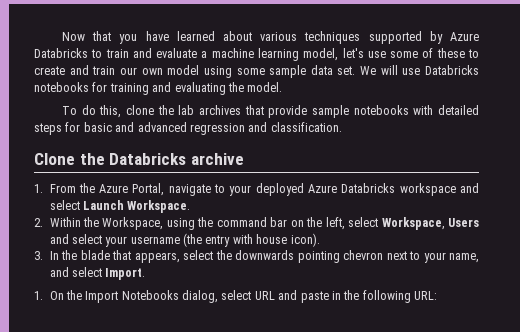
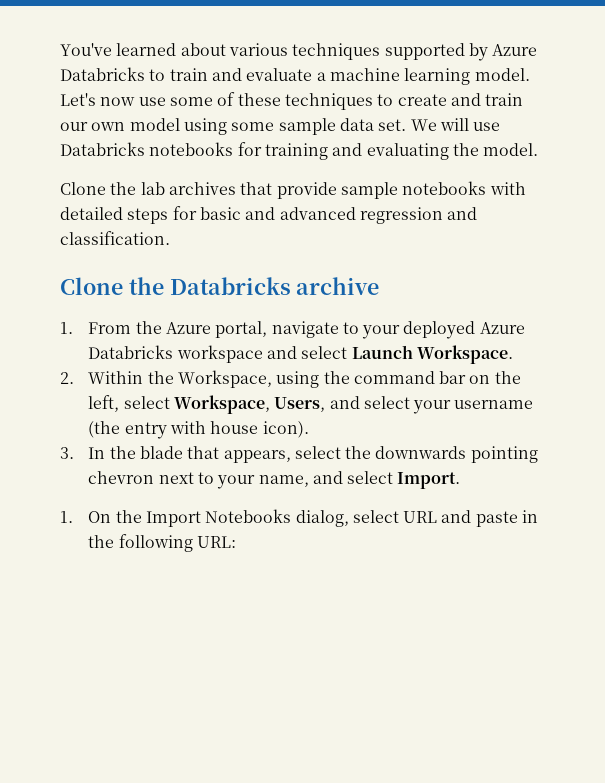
[62,31,169,44] Now that you have -> [60,43,112,56] You've
[303,48,364,61] model, let's -> [474,68,530,81] [60,93,136,106] model. Let's now
(465, 53) none -> [284,93,373,110] techniques
[62,105,155,118] To do this, clone -> [60,182,106,195] Clone
[132,183,165,196] Portal, -> [215,321,268,338] portal,
[447,218,479,227] Users -> [274,397,326,412] Users,

